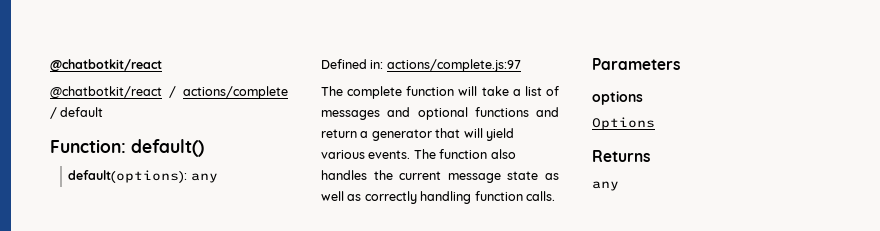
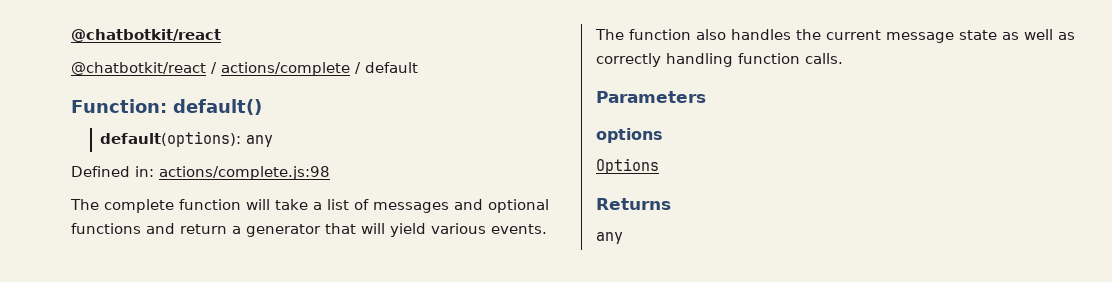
[386,59,521,72] actions/complete.js:97 -> [159,166,330,180] actions/complete.js:98

